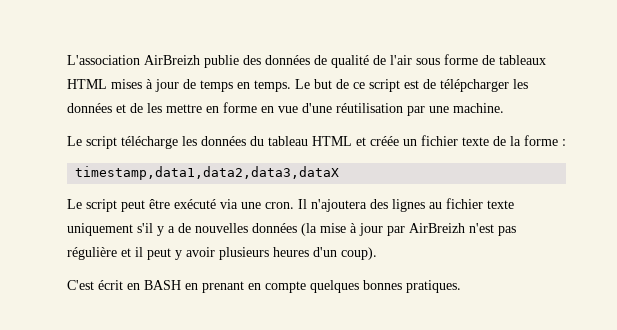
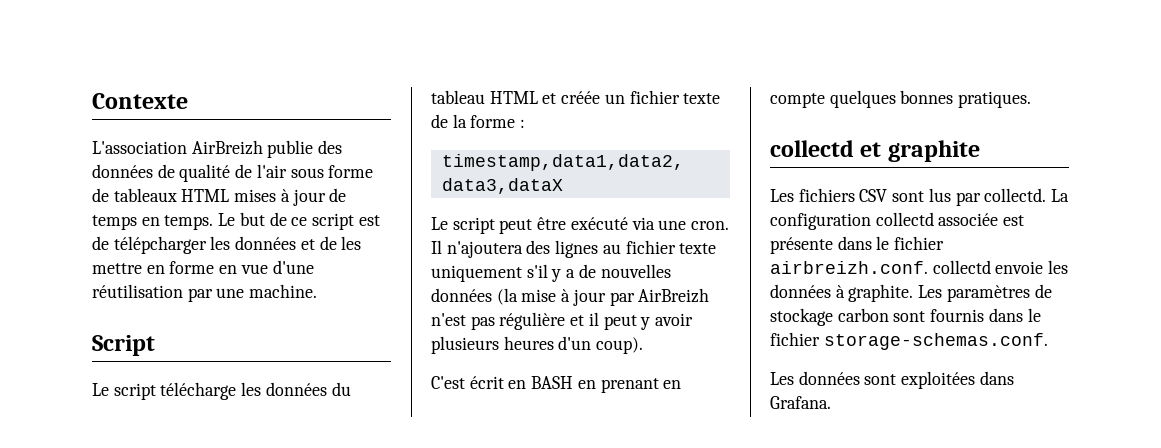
(67, 60) none -> [92,93,188,109] Contexte //
(504, 108) none -> [92,335,155,356] // Script
(461, 286) none -> [770,140,980,162] [770,188,1070,206] [770,212,1025,230] [770,236,945,254] [770,260,1069,274] [770,284,1052,302] [770,308,1041,326] [770,332,1048,350] [770,371,1014,389] [770,396,831,409] // collectd et graphite // Les fichiers CSV sont lus par collectd. La configuration collectd associée est présente dans le fichier airbreizh.conf. collectd envoie les données à graphite. Les paramètres de stockage carbon sont fournis dans le fichier storage-schemas.conf. // Les données sont exploitées dans Grafana.

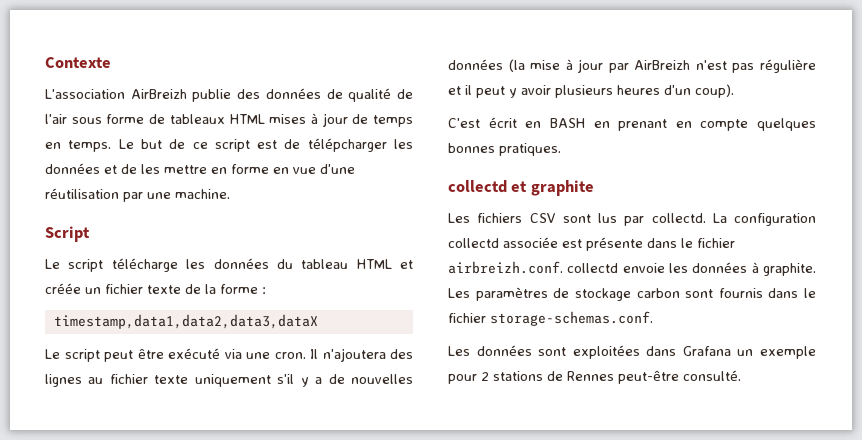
[770,396,831,409] Grafana. -> [682,346,816,359] [448,370,741,384] Grafana un exemple pour 2 stations de Rennes peut-être consulté.

